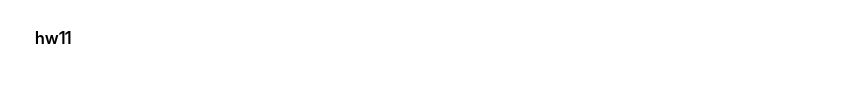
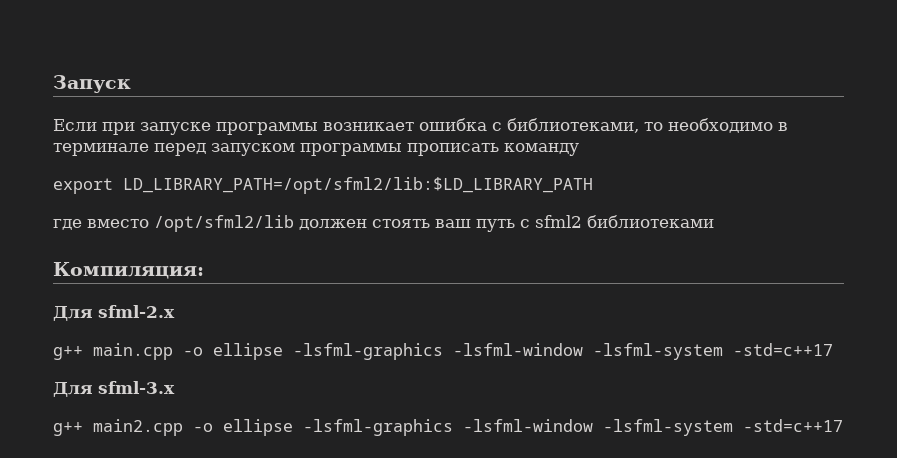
[35,31,71,44] hw11 -> [53,75,131,93] [53,118,788,135] [53,143,579,156] [53,177,593,194] [53,215,714,232] [53,262,204,279] [53,305,175,321] [53,343,833,360] [53,381,175,397] [53,419,843,436] Запуск // Если при запуске программы возникает ошибка с библиотеками, то необходимо в терминале перед запуском программы прописать команду // export LD_LIBRARY_PATH=/opt/sfml2/lib:$LD_LIBRARY_PATH // где вместо /opt/sfml2/lib должен стоять ваш путь с sfml2 библиотеками // Компиляция: // Для sfml-2.x // g++ main.cpp -o ellipse -lsfml-graphics -lsfml-window -lsfml-system -std=c++17 // Для sfml-3.x // g++ main2.cpp -o ellipse -lsfml-graphics -lsfml-window -lsfml-system -std=c++17

